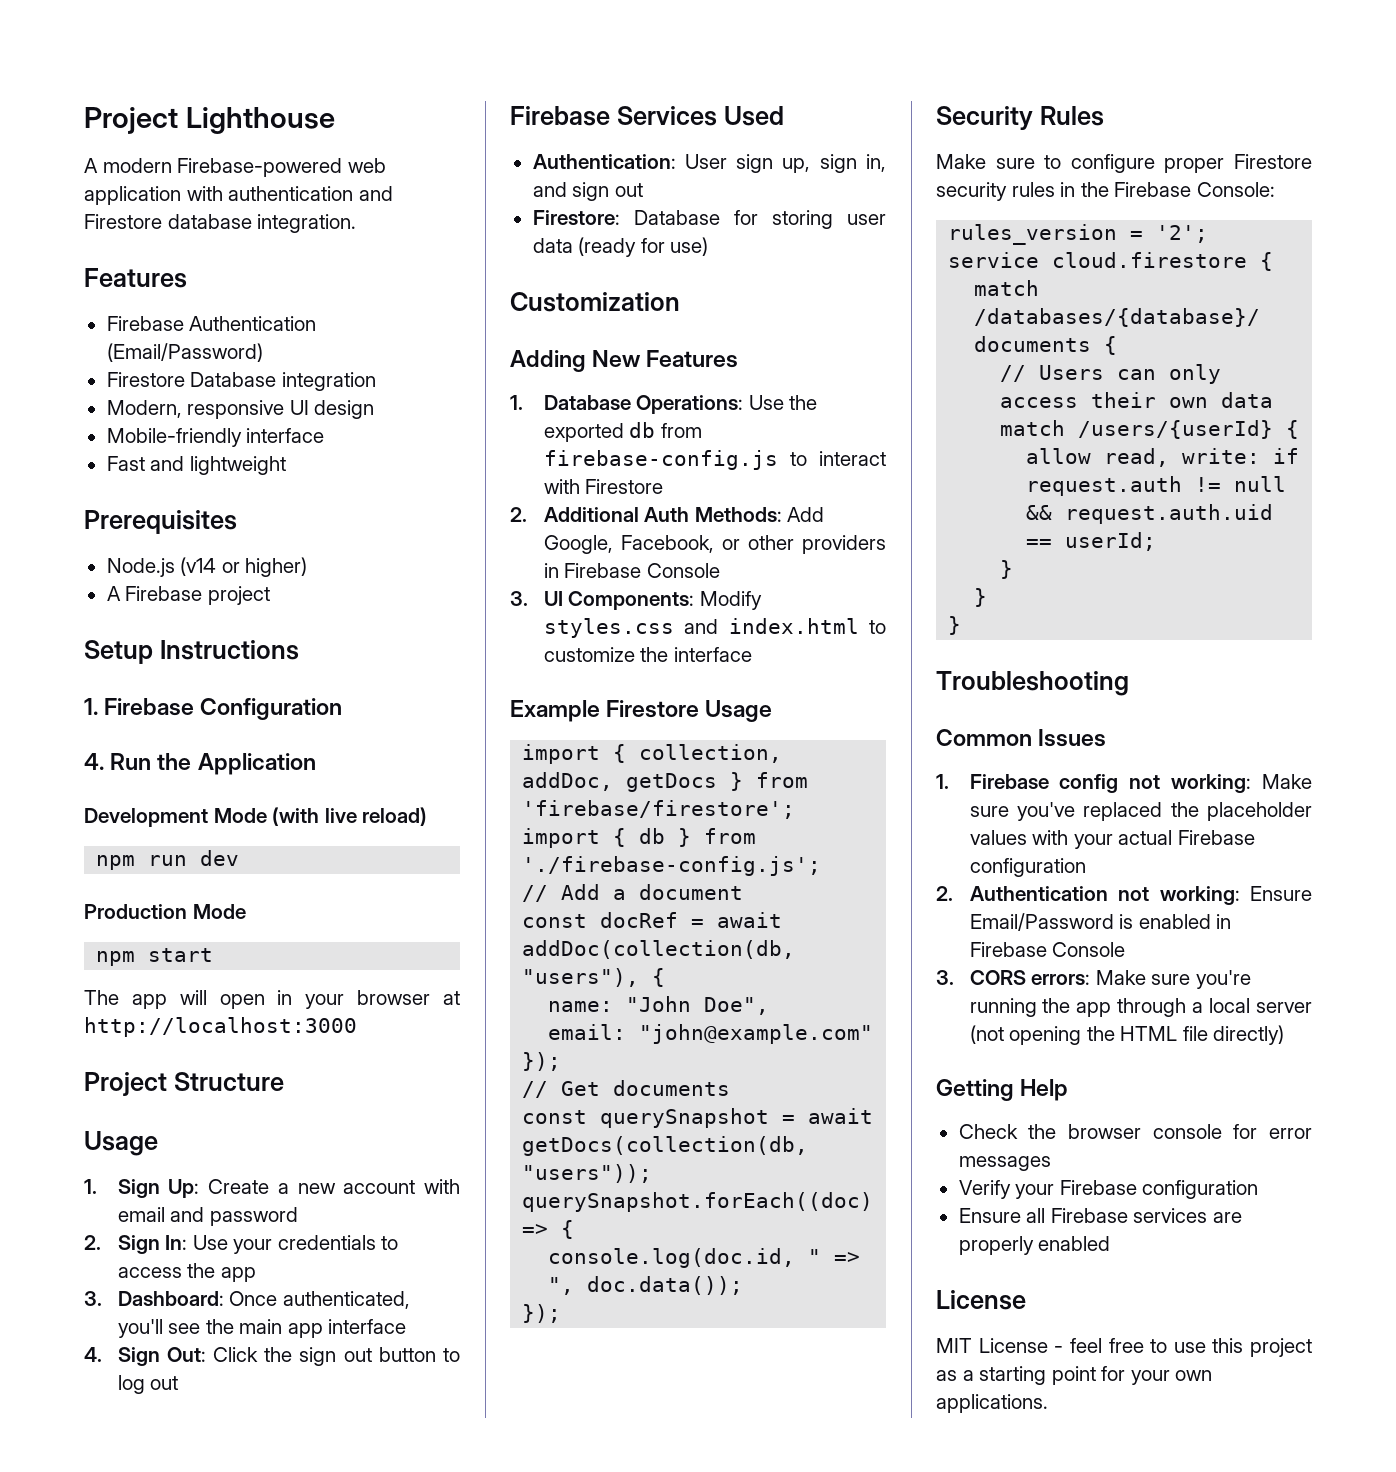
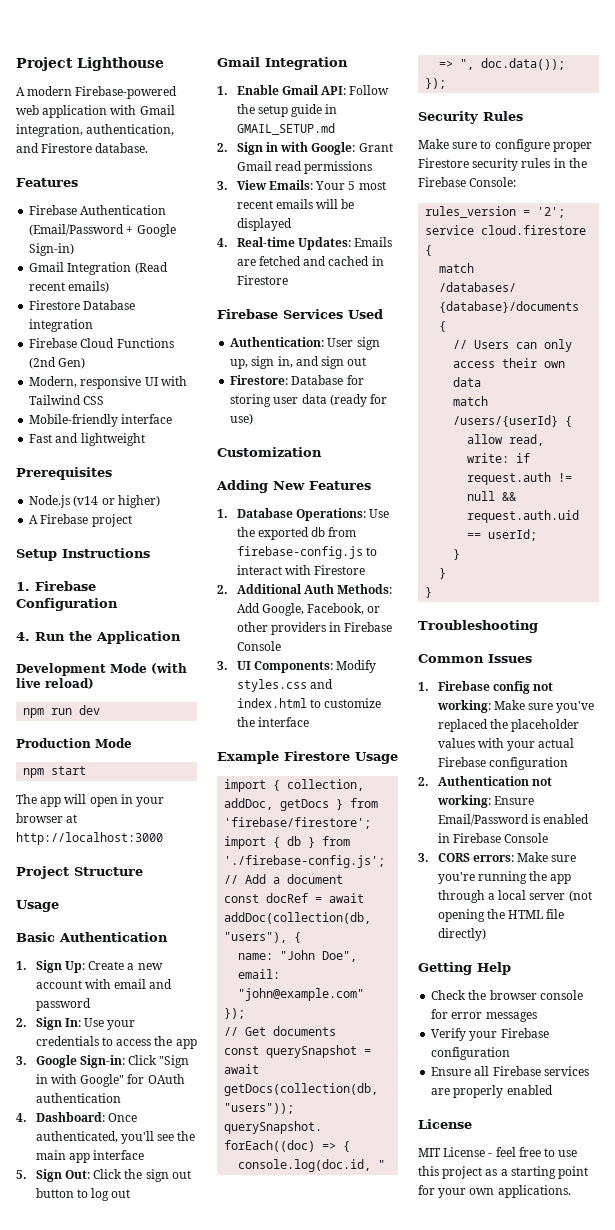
[228,186,393,201] [84,214,357,233] [84,268,187,288] [106,316,317,331] [106,343,263,362] [106,372,376,391] authentication and Firestore database integration. // Features // Firebase Authentication (Email/Password) // Firestore Database integration -> [139,105,175,115] [16,124,175,137] [16,143,149,153] [16,178,78,187] [29,205,167,215] [29,224,176,237] [29,243,75,256] [29,262,168,275] [29,281,110,293] [29,300,136,310] [29,319,94,332] [29,338,174,348] [29,357,86,369] Gmail integration, authentication, and Firestore database. // Features // Firebase Authentication (Email/Password + Google Sign-in) // Gmail Integration (Read recent emails) // Firestore Database integration // Firebase Cloud Functions (2nd Gen)
[314,400,375,419] design -> [160,376,187,386] [29,395,105,405] with Tailwind CSS
(158, 1143) none -> [16,932,168,942] // Basic Authentication
(102, 1298) none -> [35,1055,190,1068] [35,1074,185,1087] [35,1093,121,1103] [16,1113,27,1122] Google Sign-in: Click "Sign in with Google" for OAuth authentication // 4.
[84,1347,102,1362] 4. -> [16,1170,27,1179] 5.
(179, 1383) none -> [217,57,348,70] [217,85,390,95] [236,104,338,117] [236,123,335,135] [217,142,393,155] [236,161,373,174] [217,180,386,190] [236,199,355,209] [236,218,292,231] [217,237,393,250] [236,256,384,266] [236,275,288,285] // Gmail Integration // 1. Enable Gmail API: Follow the setup guide in GMAIL_SETUP.md // 2. Sign in with Google: Grant Gmail read permissions // 3. View Emails: Your 5 most recent emails will be displayed // 4. Real-time Updates: Emails are fetched and cached in Firestore

